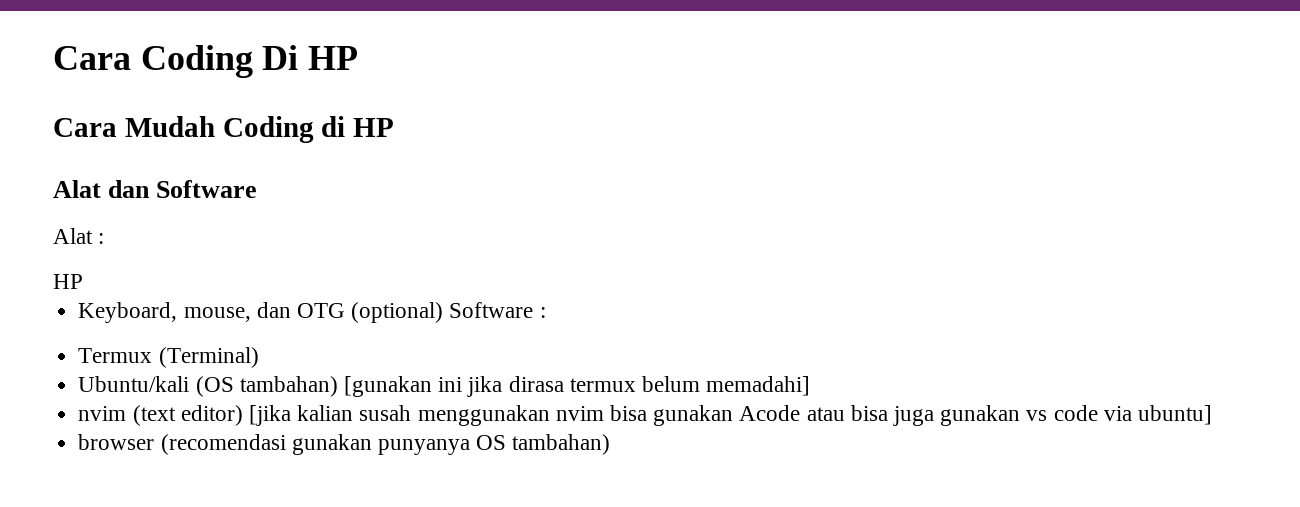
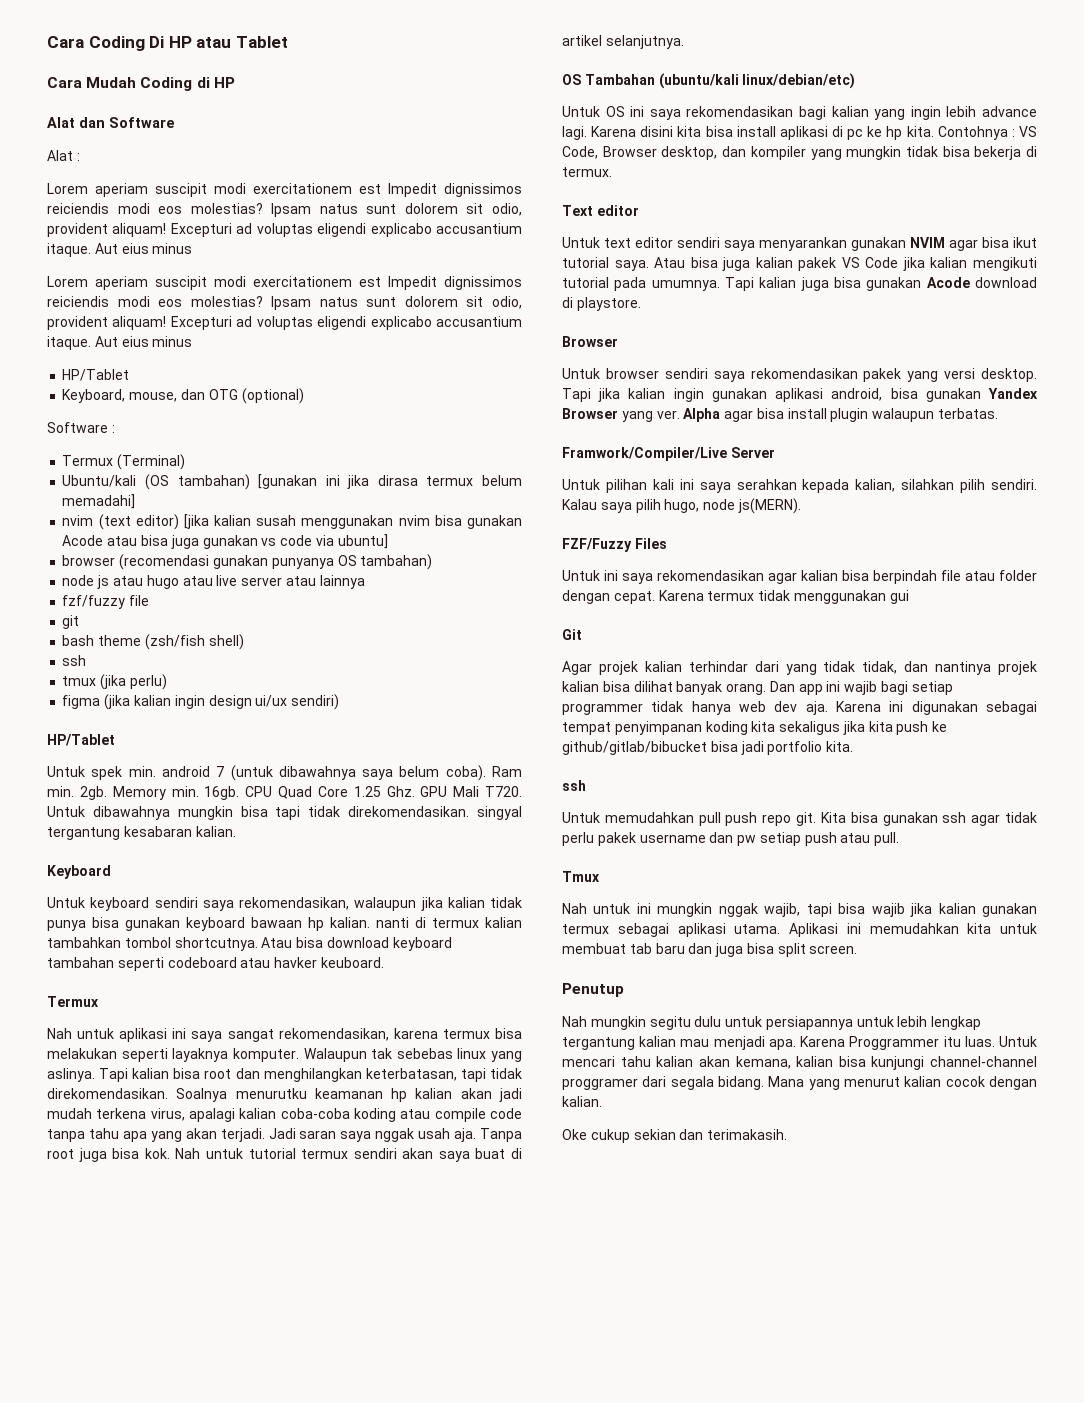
(359, 58) none -> [196,36,288,48] atau Tablet
[53,274,83,289] HP -> [47,183,522,197] [47,203,522,217] [47,223,522,237] [47,243,193,257] [47,276,522,290] [47,296,522,310] [47,316,522,330] [47,336,193,350] [62,369,130,381] Lorem aperiam suscipit modi exercitationem est Impedit dignissimos reiciendis modi eos molestias? Ipsam natus sunt dolorem sit odio, provident aliquam! Excepturi ad voluptas eligendi explicabo accusantium itaque. Aut eius minus // Lorem aperiam suscipit modi exercitationem est Impedit dignissimos reiciendis modi eos molestias? Ipsam natus sunt dolorem sit odio, provident aliquam! Excepturi ad voluptas eligendi explicabo accusantium itaque. Aut eius minus // HP/Tablet
(444, 312) none -> (304, 396) //
(611, 444) none -> [62,575,365,589] [62,595,150,609] [62,615,80,629] [62,634,244,650] [62,655,87,666] [62,674,167,690] [62,694,340,710] [47,734,115,746] [47,765,522,781] [47,786,522,800] [47,806,522,820] [47,826,236,840] [47,865,111,879] [47,897,522,911] [47,917,522,931] [47,937,452,951] [47,957,384,971] [47,996,99,1007] [47,1028,522,1042] [47,1048,522,1062] [47,1068,522,1082] [47,1088,522,1102] [47,1108,522,1122] [47,1128,522,1142] [47,1148,522,1162] [562,35,684,49] [562,73,856,89] [562,106,1037,120] [562,126,1038,140] [562,146,1037,160] [562,167,612,177] [562,205,639,216] [562,237,1037,251] [562,257,1037,271] [562,277,1037,291] [562,297,641,311] [562,336,618,347] [562,368,1037,382] [562,388,1038,402] [562,408,999,422] [562,447,775,461] [562,479,1037,493] [562,498,801,514] [562,538,667,552] [562,570,1037,584] [562,590,909,604] [562,629,582,640] [562,661,1037,675] [562,681,953,695] [562,701,1037,715] [562,721,948,735] [562,741,854,755] [562,780,586,791] [562,812,1037,826] [562,832,900,846] [562,871,600,882] [562,903,1037,917] [562,923,1037,937] [562,943,858,957] [562,983,624,997] [562,1016,982,1030] [562,1036,1037,1050] [562,1056,1037,1070] [562,1076,1037,1090] [562,1096,602,1107] [562,1129,788,1143] // node js atau hugo atau live server atau lainnya // fzf/fuzzy file // git // bash theme (zsh/fish shell) // ssh // tmux (jika perlu) // figma (jika kalian ingin design ui/ux sendiri) // HP/Tablet // Untuk spek min. android 7 (untuk dibawahnya saya belum coba). Ram min. 2gb. Memory min. 16gb. CPU Quad Core 1.25 Ghz. GPU Mali T720. Untuk dibawahnya mungkin bisa tapi tidak direkomendasikan. singyal tergantung kesabaran kalian. // Keyboard // Untuk keyboard sendiri saya rekomendasikan, walaupun jika kalian tidak punya bisa gunakan keyboard bawaan hp kalian. nanti di termux kalian tambahkan tombol shortcutnya. Atau bisa download keyboard tambahan seperti codeboard atau havker keuboard. // Termux // Nah untuk aplikasi ini saya sangat rekomendasikan, karena termux bisa melakukan seperti layaknya komputer. Walaupun tak sebebas linux yang aslinya. Tapi kalian bisa root dan menghilangkan keterbatasan, tapi tidak direkomendasikan. Soalnya menurutku keamanan hp kalian akan jadi mudah terkena virus, apalagi kalian coba-coba koding atau compile code tanpa tahu apa yang akan terjadi. Jadi saran saya nggak usah aja. Tanpa root juga bisa kok. Nah untuk tutorial termux sendiri akan saya buat di artikel selanjutnya. // OS Tambahan (ubuntu/kali linux/debian/etc) // Untuk OS ini saya rekomendasikan bagi kalian yang ingin lebih advance lagi. Karena disini kita bisa install aplikasi di pc ke hp kita. Contohnya : VS Code, Browser desktop, dan kompiler yang mungkin tidak bisa bekerja di termux. // Text editor // Untuk text editor sendiri saya menyarankan gunakan NVIM agar bisa ikut tutorial saya. Atau bisa juga kalian pakek VS Code jika kalian mengikuti tutorial pada umumnya. Tapi kalian juga bisa gunakan Acode download di playstore. // Browser // Untuk browser sendiri saya rekomendasikan pakek yang versi desktop. Tapi jika kalian ingin gunakan aplikasi android, bisa gunakan Yandex Browser yang ver. Alpha agar bisa install plugin walaupun terbatas. // Framwork/Compiler/Live Server // Untuk pilihan kali ini saya serahkan kepada kalian, silahkan pilih sendiri. Kalau saya pilih hugo, node js(MERN). // FZF/Fuzzy Files // Untuk ini saya rekomendasikan agar kalian bisa berpindah file atau folder dengan cepat. Karena termux tidak menggunakan gui // Git // Agar projek kalian terhindar dari yang tidak tidak, dan nantinya projek kalian bisa dilihat banyak orang. Dan app ini wajib bagi setiap programmer tidak hanya web dev aja. Karena ini digunakan sebagai tempat penyimpanan koding kita sekaligus jika kita push ke github/gitlab/bibucket bisa jadi portfolio kita. // ssh // Untuk memudahkan pull push repo git. Kita bisa gunakan ssh agar tidak perlu pakek username dan pw setiap push atau pull. // Tmux // Nah untuk ini mungkin nggak wajib, tapi bisa wajib jika kalian gunakan termux sebagai aplikasi utama. Aplikasi ini memudahkan kita untuk membuat tab baru dan juga bisa split screen. // Penutup // Nah mungkin segitu dulu untuk persiapannya untuk lebih lengkap tergantung kalian mau menjadi apa. Karena Proggrammer itu luas. Untuk mencari tahu kalian akan kemana, kalian bisa kunjungi channel-channel proggramer dari segala bidang. Mana yang menurut kalian cocok dengan kalian. // Oke cukup sekian dan terimakasih.

